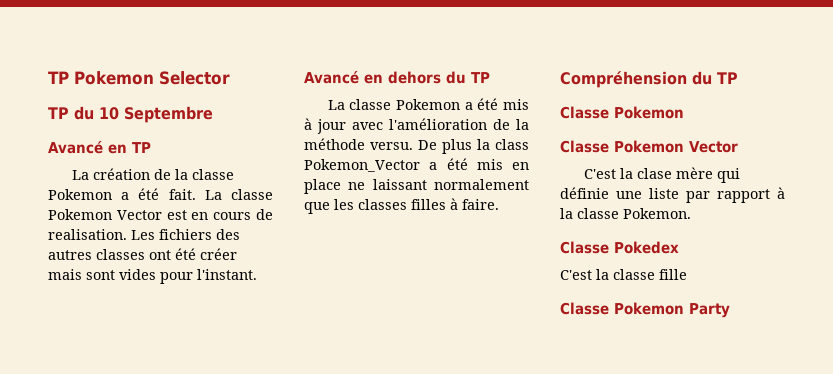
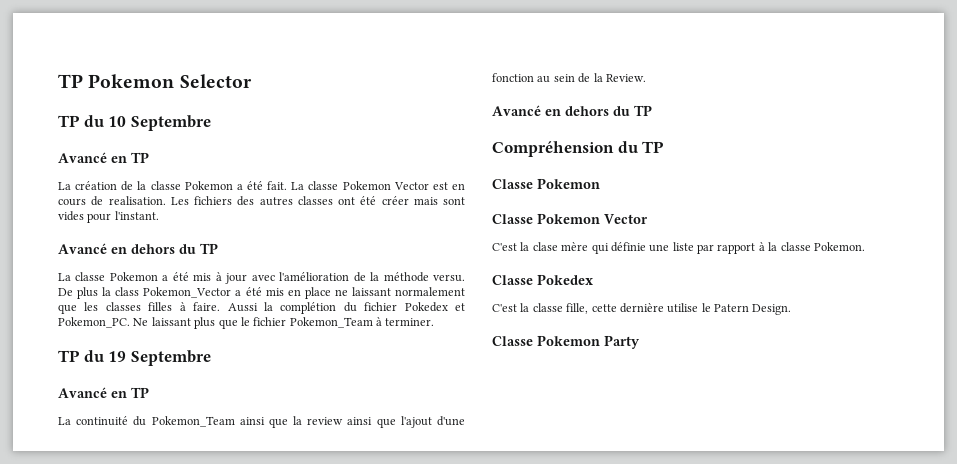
(499, 204) none -> [227,302,466,314] [58,317,435,329] [58,350,211,366] [58,387,149,398] [58,416,466,428] [492,73,646,83] [492,105,652,116] Aussi la complétion du fichier Pokedex et Pokemon_PC. Ne laissant plus que le fichier Pokemon_Team à terminer. // TP du 19 Septembre // Avancé en TP // La continuité du Pokemon_Team ainsi que la review ainsi que l'ajout d'une fonction au sein de la Review. // Avancé en dehors du TP
[659,269,687,280] fille -> [566,303,792,315] fille, cette dernière utilise le Patern Design.

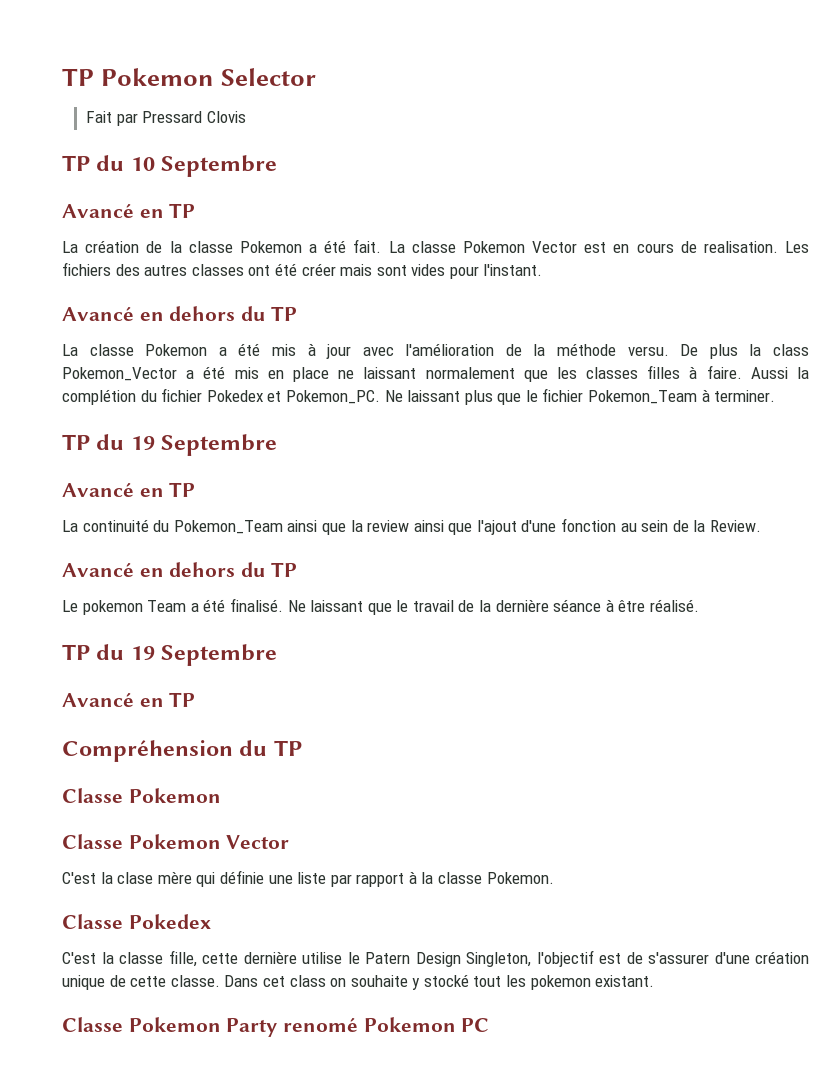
(252, 81) none -> [86,111,246,126] // Fait par Pressard Clovis
(652, 110) none -> [62,598,700,615] [62,644,278,666] [62,692,196,707] // Le pokemon Team a été finalisé. Ne laissant que le travail de la dernière séance à être réalisé. // TP du 19 Septembre // Avancé en TP
[752,304,792,315] Design. -> [415,950,809,967] [62,974,655,990] Design Singleton, l'objectif est de s'assurer d'une création unique de cette classe. Dans cet class on souhaite y stocké tout les pokemon existant.
(640, 342) none -> [283,1017,490,1032] renomé Pokemon PC

